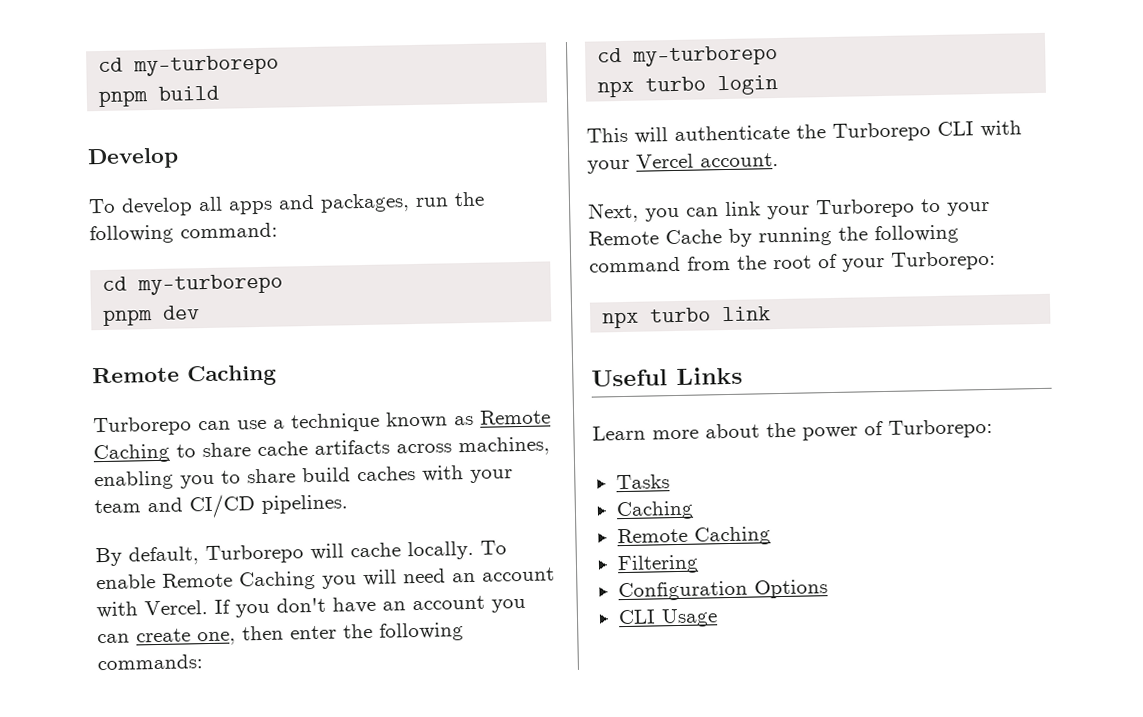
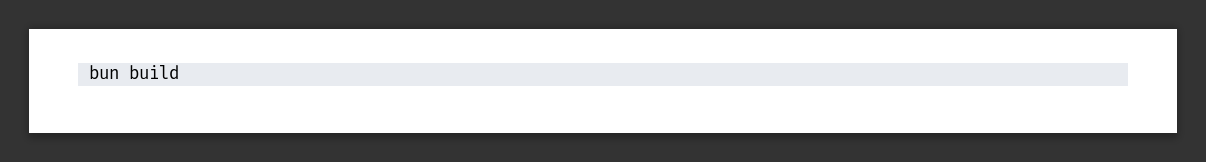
[98,54,280,77] [98,85,220,108] [87,147,179,170] [88,191,485,217] [89,222,278,245] [102,273,284,296] [102,305,201,326] [92,364,277,387] [93,409,551,437] [93,436,550,464] [94,465,513,491] [94,494,348,519] [95,540,507,567] [96,567,555,591] [96,595,526,619] [97,622,464,646] [97,654,203,671] [597,44,779,67] [597,74,779,98] [586,120,1022,144] [587,152,779,174] [588,198,990,223] [588,224,959,247] [589,250,996,273] [602,306,772,329] [591,366,743,387] [592,418,993,441] [615,474,670,490] [615,500,694,521] [616,526,771,546] [616,554,699,575] [617,579,828,602] [617,608,718,628] cd my-turborepo // pnpm build // Develop // To develop all apps and packages, run the following command: // cd my-turborepo // pnpm dev // Remote Caching // Turborepo can use a technique known as Remote Caching to share cache artifacts across machines, enabling you to share build caches with your team and CI/CD pipelines. // By default, Turborepo will cache locally. To enable Remote Caching you will need an account with Vercel. If you don't have an account you can create one, then enter the following commands: // cd my-turborepo // npx turbo login // This will authenticate the Turborepo CLI with your Vercel account. // Next, you can link your Turborepo to your Remote Cache by running the following command from the root of your Turborepo: // npx turbo link // Useful Links // Learn more about the power of Turborepo: // Tasks // Caching // Remote Caching // Filtering // Configuration Options // CLI Usage -> [89,65,180,79] bun build

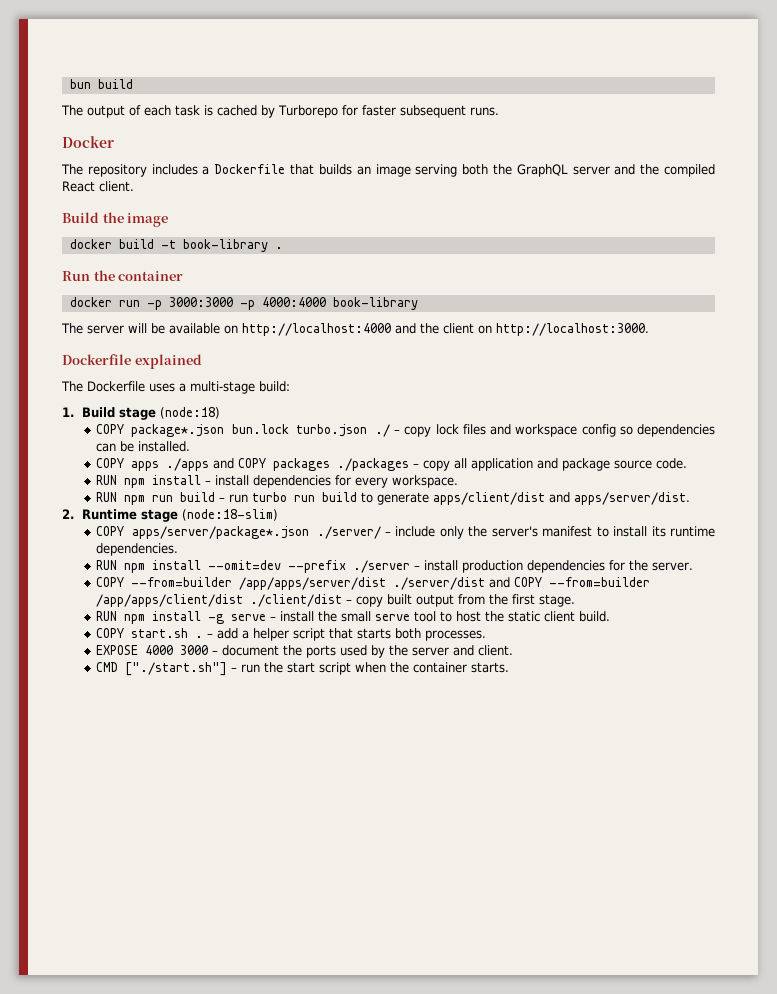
(180, 72) none -> [61,105,499,118] [62,136,114,148] [61,164,715,177] [62,181,134,192] [62,212,169,227] [69,239,283,252] [62,270,184,281] [69,297,418,310] [61,323,649,336] [62,354,202,369] [61,381,290,394] [62,407,221,420] [96,424,716,437] [96,441,191,452] [96,458,688,471] [96,475,459,488] [96,492,691,505] [62,509,279,522] [96,526,715,539] [96,543,179,556] [96,560,694,573] [96,577,651,590] [96,594,576,607] [96,611,611,624] [96,628,487,641] [96,645,514,658] [96,662,510,676] // The output of each task is cached by Turborepo for faster subsequent runs. // Docker // The repository includes a Dockerfile that builds an image serving both the GraphQL server and the compiled React client. // Build the image // docker build -t book-library . // Run the container // docker run -p 3000:3000 -p 4000:4000 book-library // The server will be available on http://localhost:4000 and the client on http://localhost:3000. // Dockerfile explained // The Dockerfile uses a multi-stage build: // 1. Build stage (node:18) // COPY package*.json bun.lock turbo.json ./ – copy lock files and workspace config so dependencies can be installed. // COPY apps ./apps and COPY packages ./packages – copy all application and package source code. // RUN npm install – install dependencies for every workspace. // RUN npm run build – run turbo run build to generate apps/client/dist and apps/server/dist. // 2. Runtime stage (node:18-slim) // COPY apps/server/package*.json ./server/ – include only the server's manifest to install its runtime dependencies. // RUN npm install --omit=dev --prefix ./server – install production dependencies for the server. // COPY --from=builder /app/apps/server/dist ./server/dist and COPY --from=builder /app/apps/client/dist ./client/dist – copy built output from the first stage. // RUN npm install -g serve – install the small serve tool to host the static client build. // COPY start.sh . – add a helper script that starts both processes. // EXPOSE 4000 3000 – document the ports used by the server and client. // CMD ["./start.sh"] – run the start script when the container starts.

